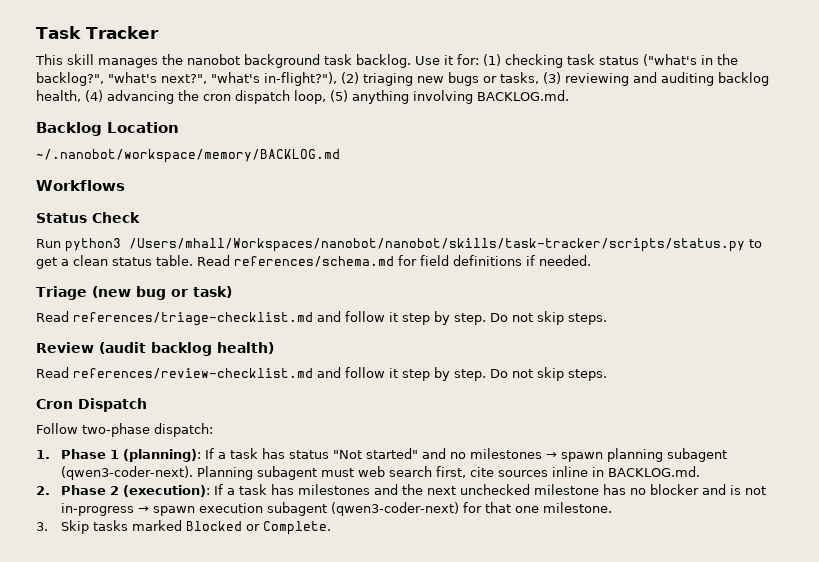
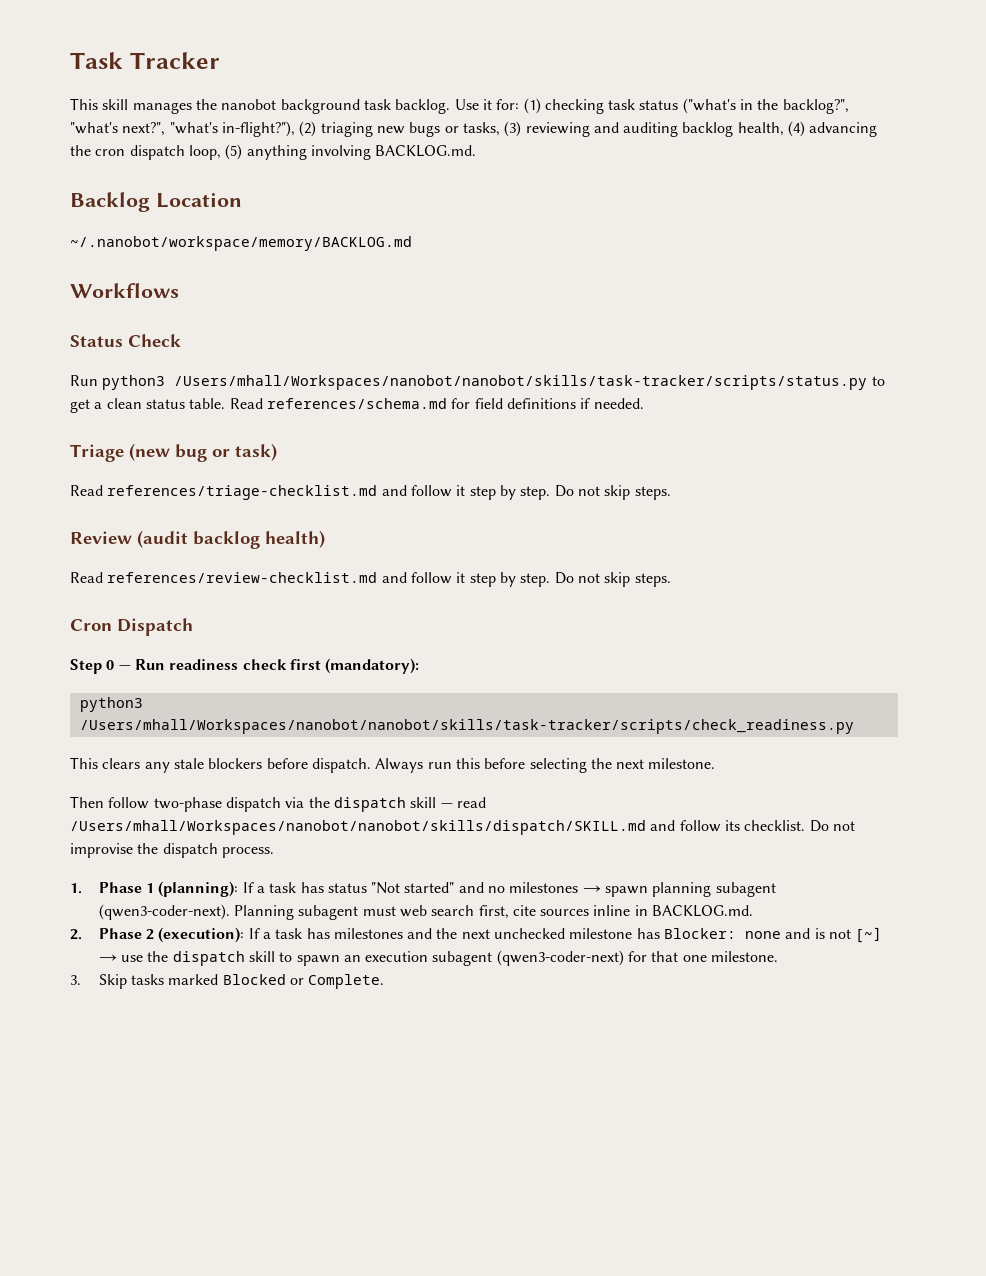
[36,423,213,437] Follow two-phase dispatch: -> [70,658,420,674] [79,697,143,712] [79,719,854,734] [70,757,716,773] [70,796,486,812] [70,820,855,835] [70,843,274,858] Step 0 — Run readiness check first (mandatory): // python3 /Users/mhall/Workspaces/nanobot/nanobot/skills/task-tracker/scripts/check_readiness.py // This clears any stale blockers before dispatch. Always run this before selecting the next milestone. // Then follow two-phase dispatch via the dispatch skill — read /Users/mhall/Workspaces/nanobot/nanobot/skills/dispatch/SKILL.md and follow its checklist. Do not improvise the dispatch process.
[629,484,699,495] no blocker -> [664,928,782,939] Blocker: none
[60,503,195,516] in-progress → spawn -> [855,927,883,943] [98,951,361,966] [~] → use the dispatch skill to spawn an

